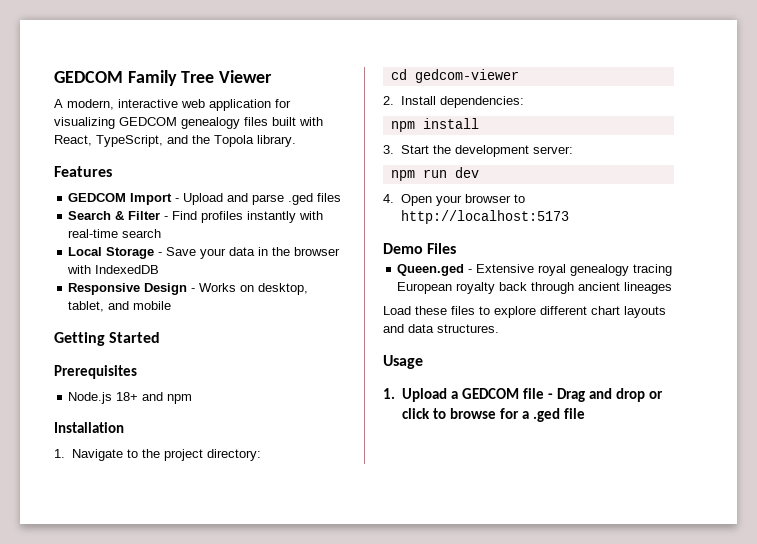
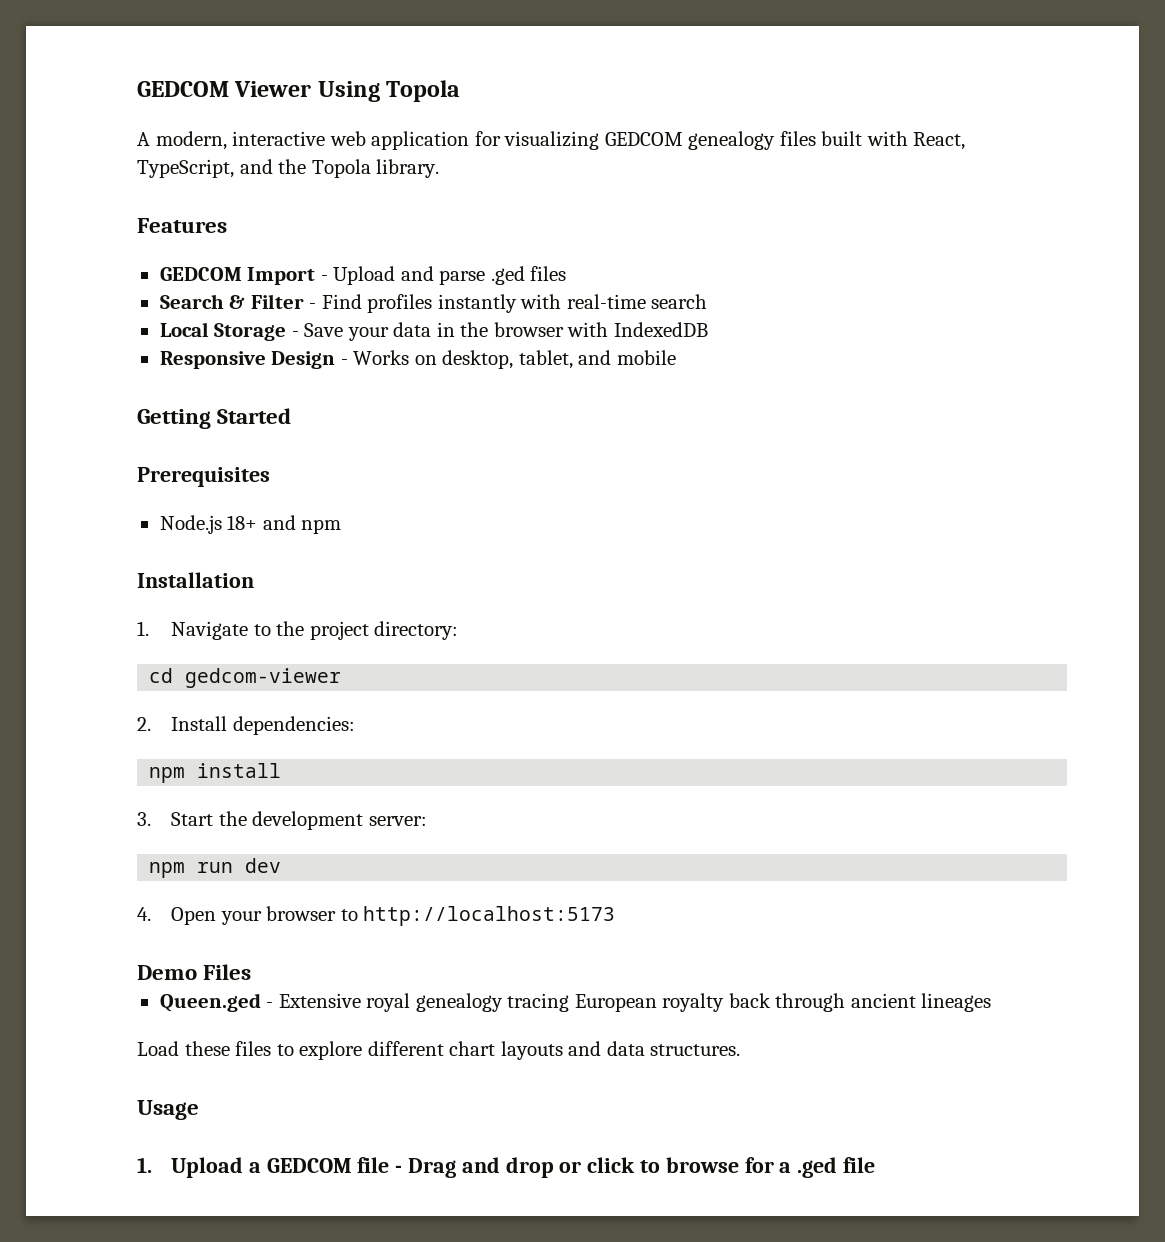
[54,70,215,86] GEDCOM Family Tree -> [137,81,229,97] GEDCOM
(273, 76) none -> [317,80,461,102] Using Topola

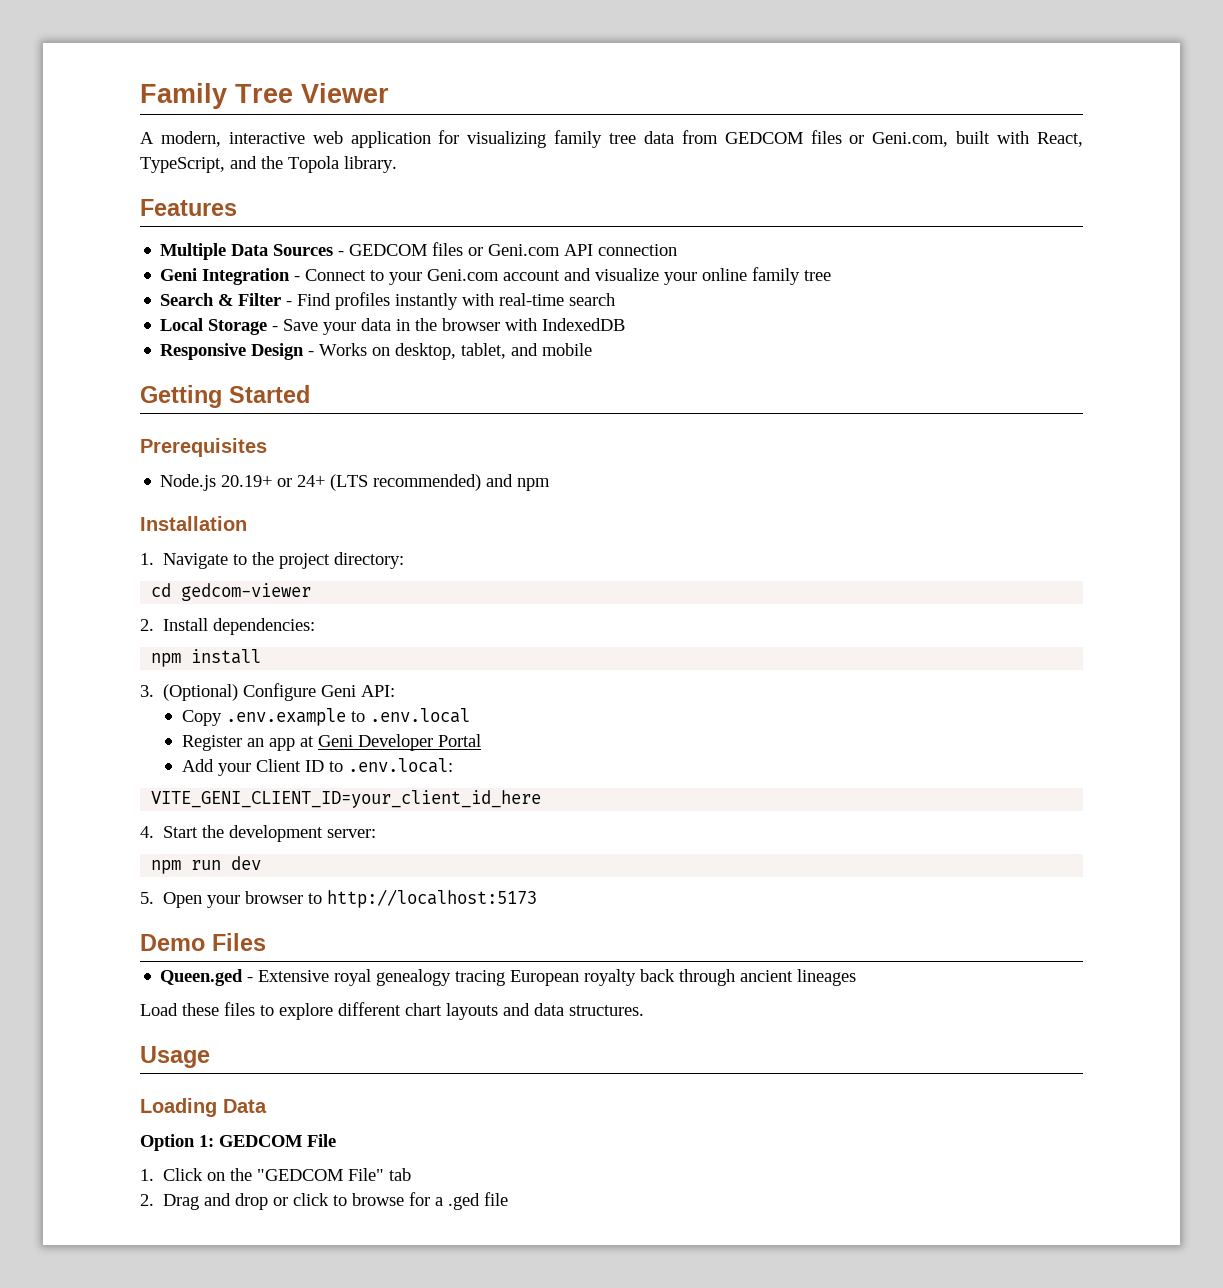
[137,81,229,97] GEDCOM -> [140,83,293,109] Family Tree
[317,80,461,102] Using Topola -> (389, 93) none
[604,131,816,150] GEDCOM genealogy files -> [554,130,949,148] family tree data from GEDCOM files or Geni.com,
[159,266,567,285] GEDCOM Import - Upload and parse .ged files -> [160,242,678,260] [160,267,832,285] Multiple Data Sources - GEDCOM files or Geni.com API connection // Geni Integration - Connect to your Geni.com account and visualize your online family tree
[227,515,258,530] 18+ -> [221,474,482,491] 20.19+ or 24+ (LTS recommended)
(151, 819) none -> [163,683,396,701] [181,708,470,726] [181,734,481,751] [181,758,453,776] [151,790,542,808] [140,826,154,838] (Optional) Configure Geni API: // Copy .env.example to .env.local // Register an app at Geni Developer Portal // Add your Client ID to .env.local: // VITE_GENI_CLIENT_ID=your_client_id_here // 4.
[137,907,151,921] 4. -> [140,892,154,904] 5.
[137,1157,403,1178] 1. Upload a GEDCOM file - -> [140,1098,267,1117] [140,1134,336,1151] [140,1168,412,1181] [140,1194,154,1206] Loading Data // Option 1: GEDCOM File // 1. Click on the "GEDCOM File" tab // 2.

